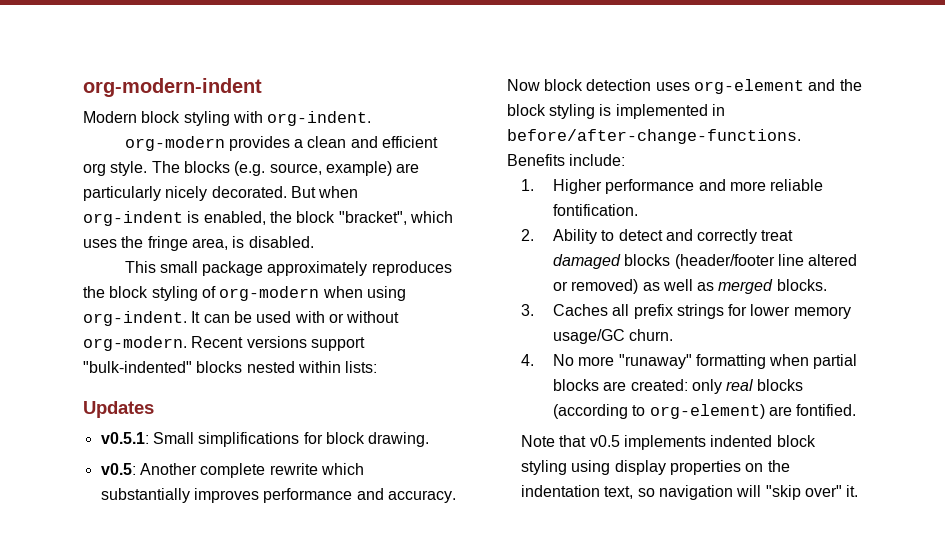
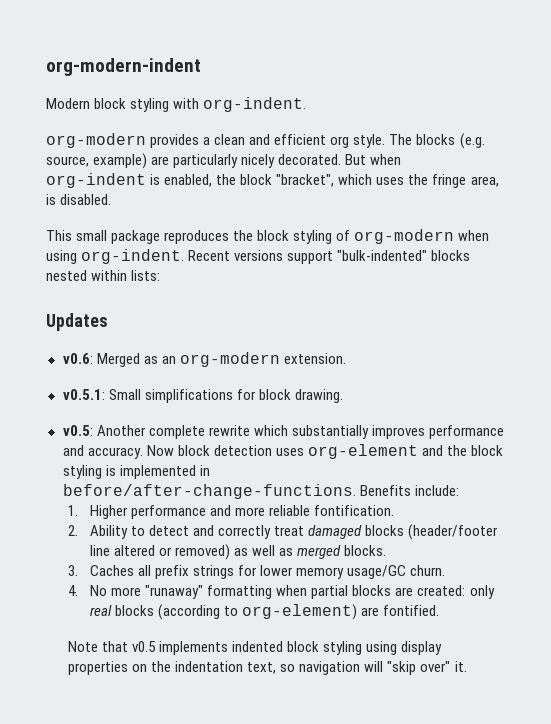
[267,261,368,276] approximately -> (161, 237) none
[191,311,400,323] [83,336,187,351] It can be used with or without org-modern. -> (185, 256) none
(154, 409) none -> [62,352,346,367] // v0.6: Merged as an org-modern extension.

